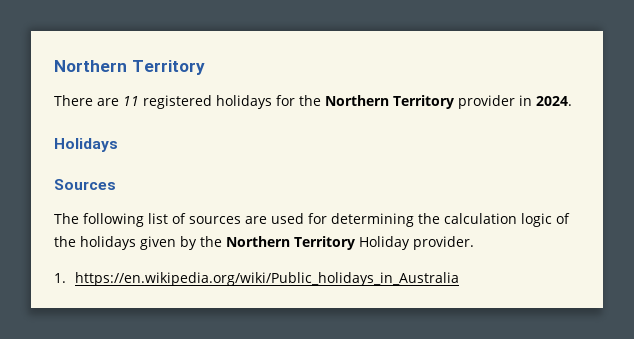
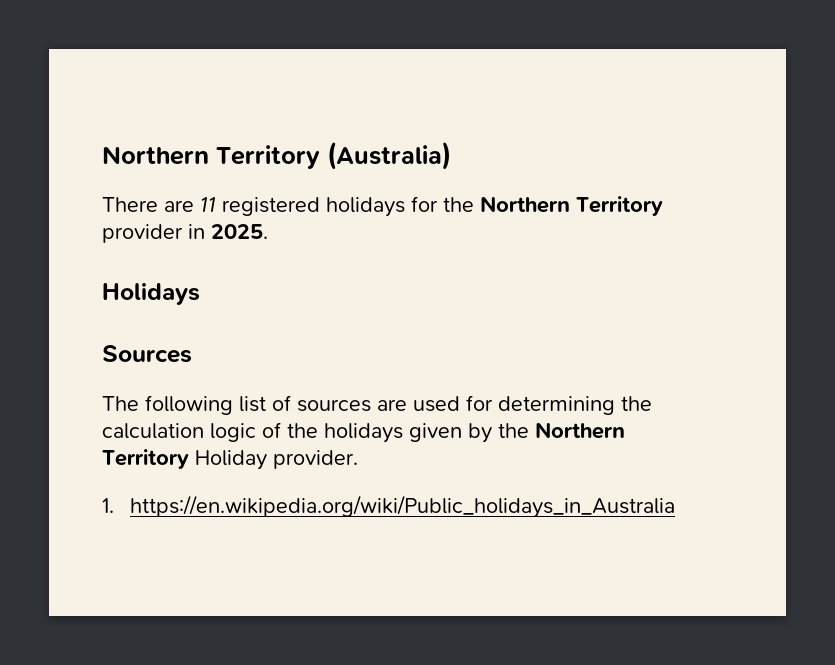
[54,60,205,75] Northern Territory -> [102,141,451,170] Northern Territory (Australia)
[535,96,572,106] 2024. -> [211,224,268,239] 2025.

